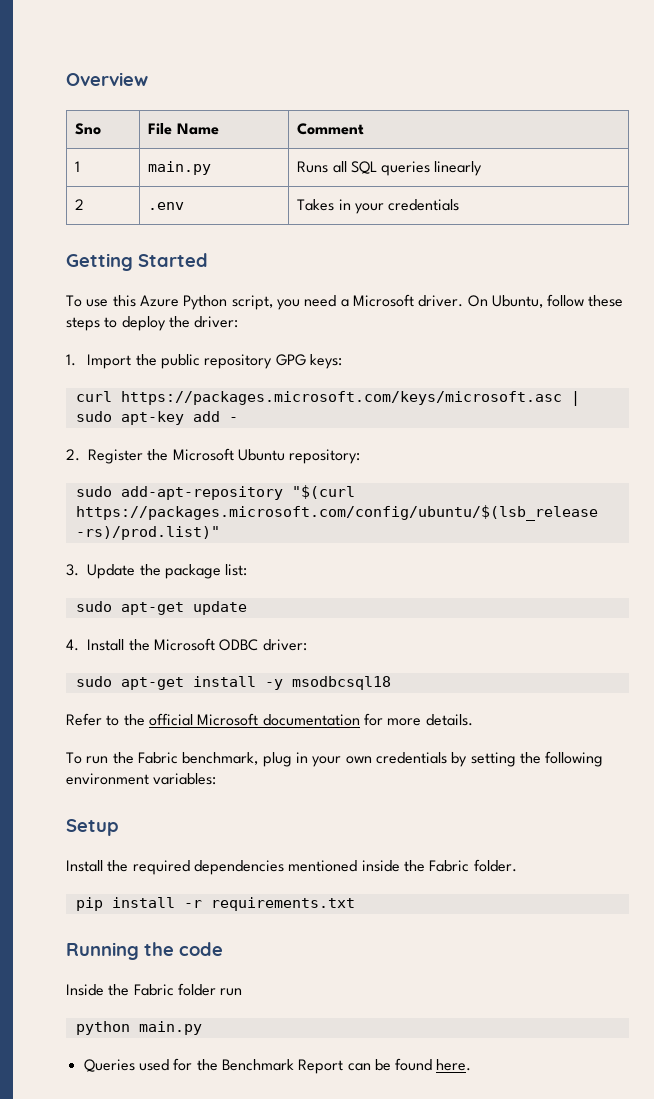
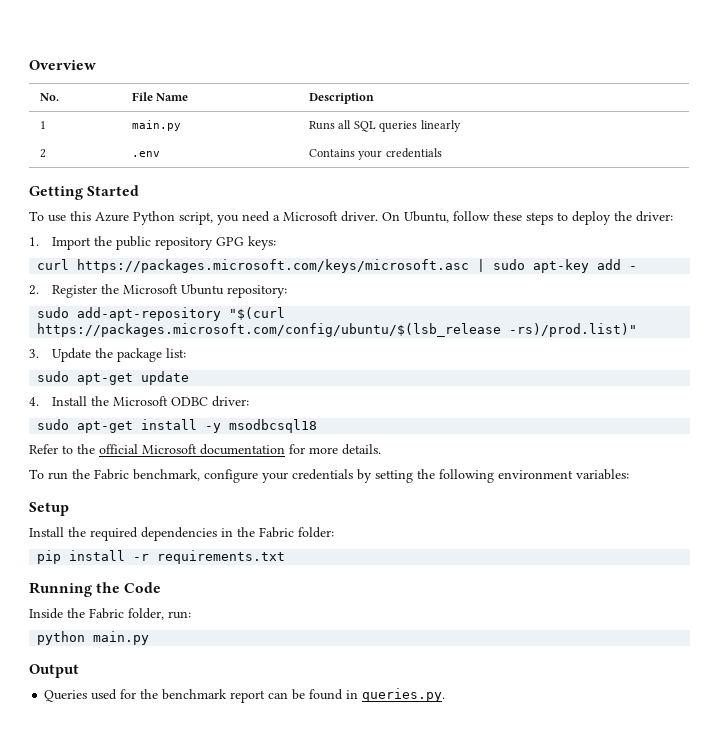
[75,123,102,135] Sno -> [40,93,60,101] No.
[297,123,365,135] Comment -> [309,93,375,104] Description
[297,199,351,211] Takes in -> [309,149,356,157] Contains
[262,752,372,767] plug in your own -> [204,469,288,483] configure your
[288,859,517,872] mentioned inside the Fabric folder. -> [221,527,334,538] in the Fabric folder:
[179,942,223,956] code -> [124,582,162,593] Code
[177,983,243,996] folder run -> [128,608,191,620] folder, run:
(202, 1028) none -> [29,664,79,678] // Output
[221,1059,344,1074] Benchmark Report -> [162,689,266,703] benchmark report
[436,1059,472,1071] here. -> [346,688,446,702] in queries.py.

